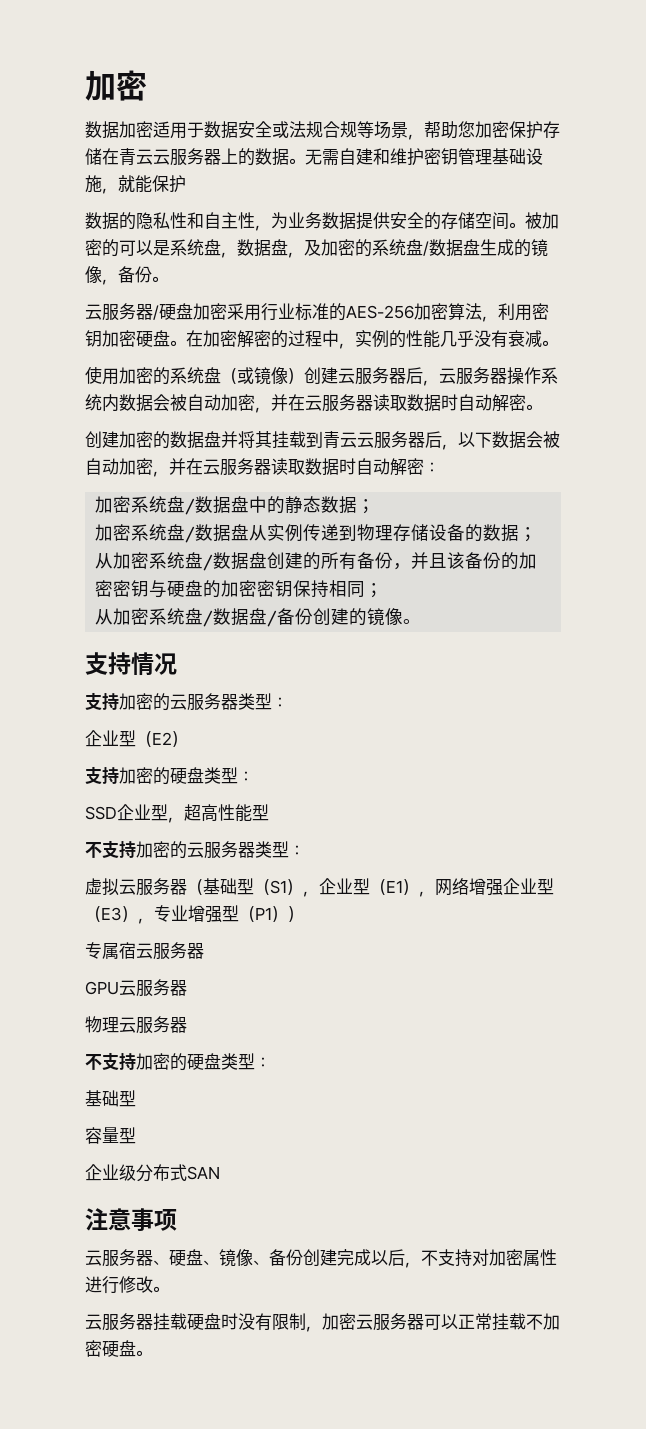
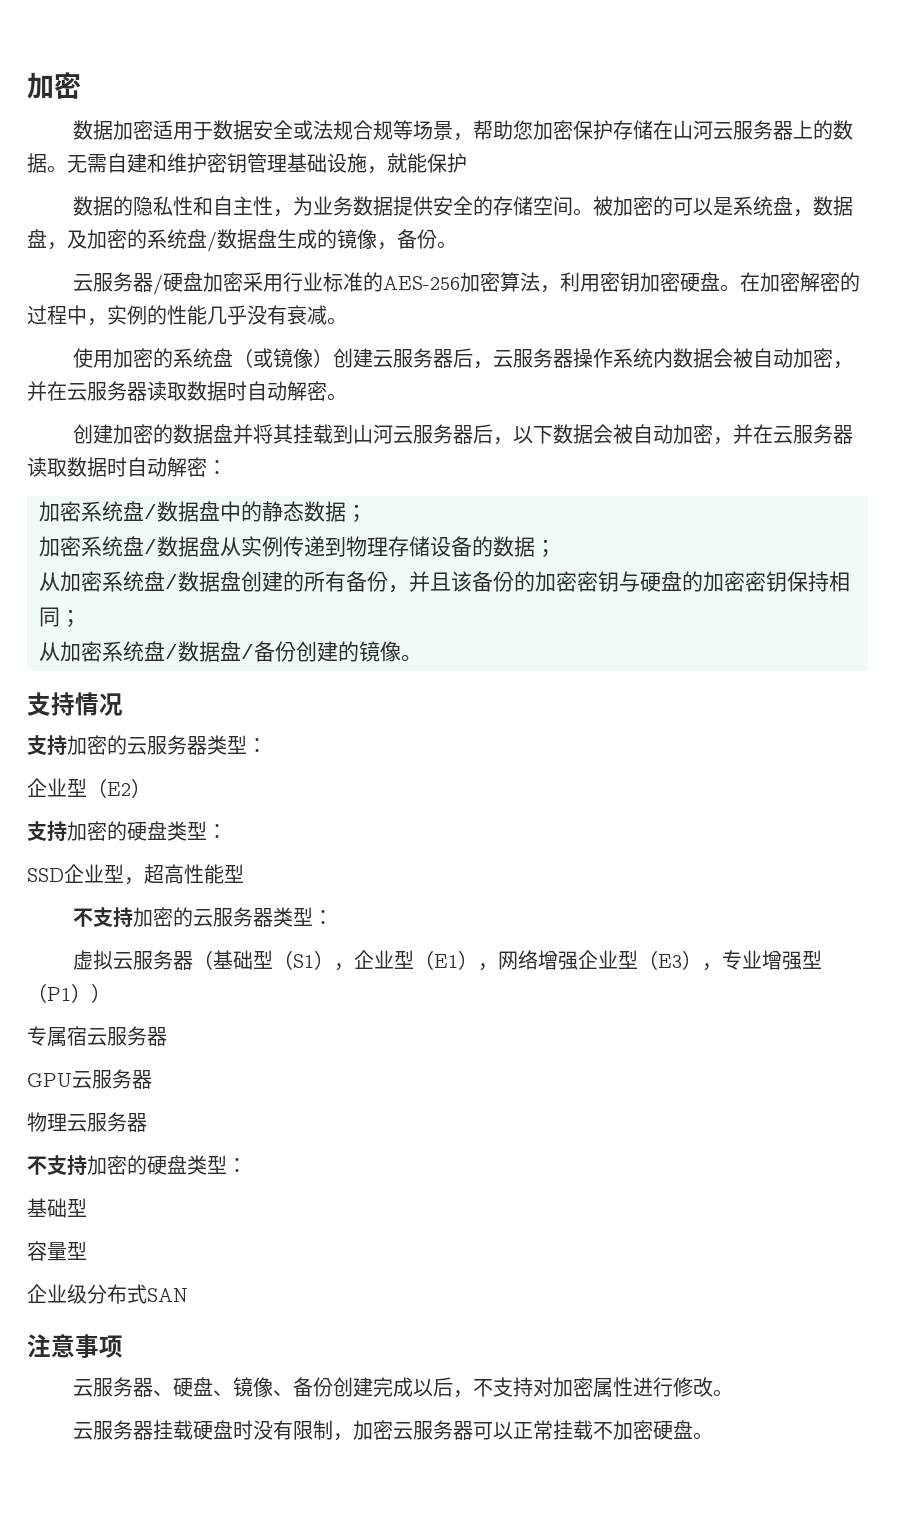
[119,148,153,166] 青云 -> [673,120,714,140] 山河
[323,431,357,449] 青云 -> [353,424,394,444] 山河

